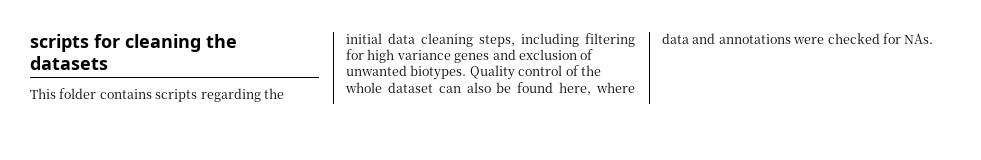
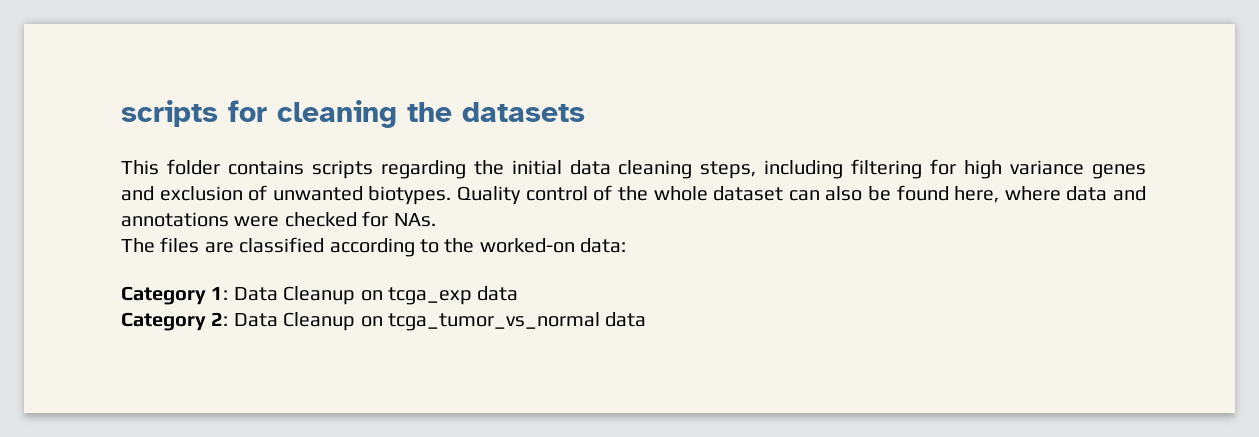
(934, 39) none -> [121,237,627,257] [121,286,519,305] [121,312,647,331] // The files are classified according to the worked-on data: // Category 1: Data Cleanup on tcga_exp data // Category 2: Data Cleanup on tcga_tumor_vs_normal data

